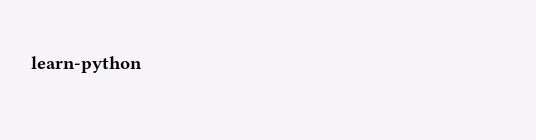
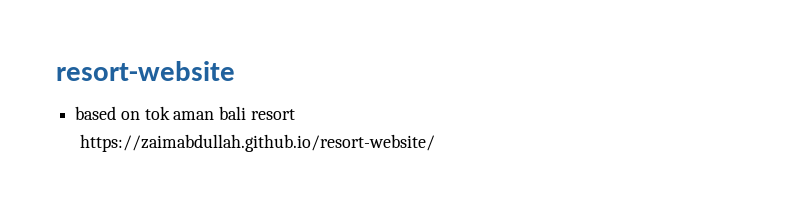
[31,56,142,73] learn-python -> [56,61,235,81] [75,106,295,120] [80,134,436,152] resort-website // based on tok aman bali resort // https://zaimabdullah.github.io/resort-website/

